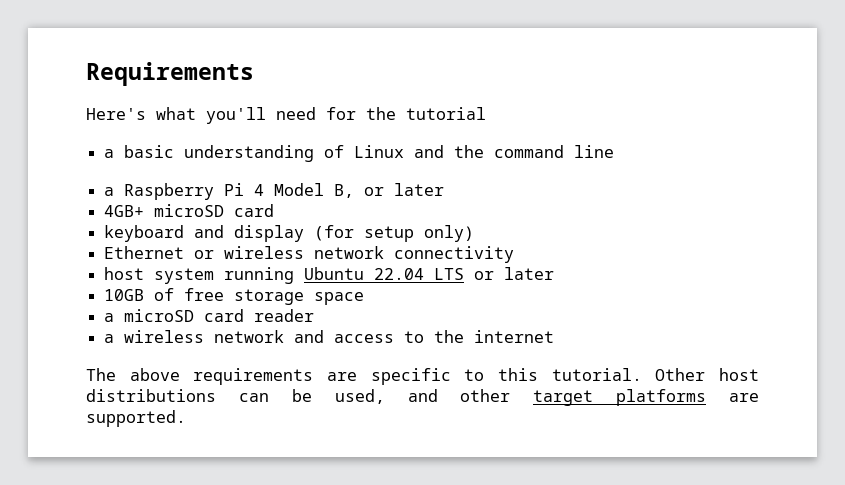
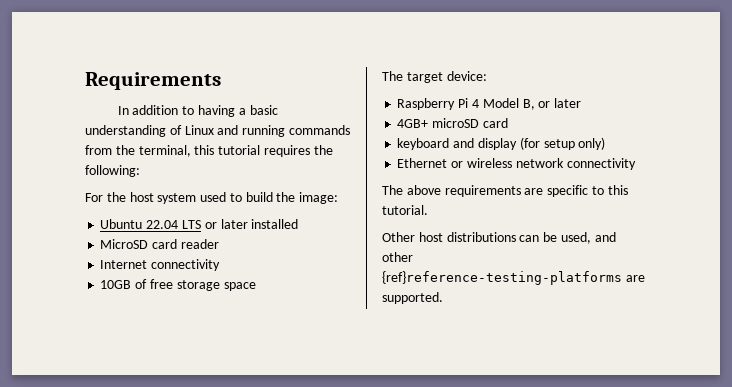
[86,107,486,124] Here's what you'll need for the tutorial // -> [117,105,236,117] In addition to having
[454,145,615,158] [104,187,115,196] the command line // a -> [242,125,350,137] [85,145,333,157] [85,165,140,177] [85,192,339,204] [100,219,299,229] [100,239,219,249] [100,259,221,271] [100,279,256,291] [382,71,487,83] running commands from the terminal, this tutorial requires the following: // For the host system used to build the image: // Ubuntu 22.04 LTS or later installed // MicroSD card reader // Internet connectivity // 10GB of free storage space // The target device: //
[104,267,555,284] [104,288,365,305] [104,309,315,322] [104,330,555,343] // host system running Ubuntu 22.04 LTS or later // 10GB of free storage space // a microSD card reader // a wireless network and access to the internet -> (636, 164) none
(642, 374) none -> (428, 210) //
[533,389,707,406] target platforms -> [382,271,622,285] {ref}reference-testing-platforms

